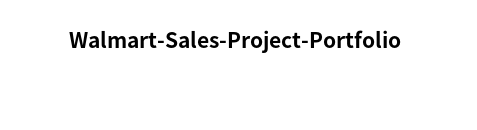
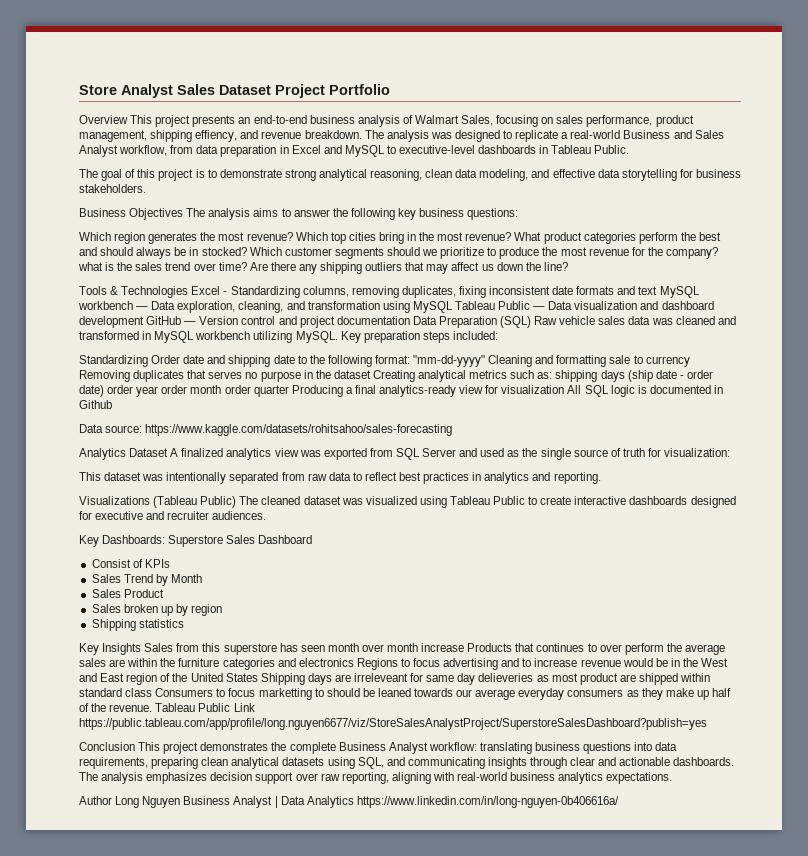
[69,30,401,53] Walmart-Sales-Project-Portfolio -> [79,84,390,98] [79,115,694,127] [79,130,724,142] [79,145,630,157] [79,169,741,181] [79,184,146,193] [79,208,519,220] [79,232,721,244] [79,247,718,259] [78,262,568,274] [79,286,700,298] [78,301,714,313] [79,316,736,328] [79,331,498,343] [79,355,690,367] [79,370,713,382] [79,385,723,397] [79,400,112,409] [79,424,453,436] [79,448,731,460] [79,472,601,484] [79,496,736,508] [79,511,267,520] [79,535,313,547] [91,559,170,568] [91,574,202,586] [91,589,164,598] [91,604,223,616] [91,619,184,631] [79,643,725,655] [79,658,729,670] [79,673,711,685] [79,688,731,700] [79,703,255,712] [79,718,707,730] [79,742,678,754] [79,757,735,769] [79,772,673,784] [79,796,619,808] Store Analyst Sales Dataset Project Portfolio // Overview This project presents an end-to-end business analysis of Walmart Sales, focusing on sales performance, product management, shipping effiency, and revenue breakdown. The analysis was designed to replicate a real-world Business and Sales Analyst workflow, from data preparation in Excel and MySQL to executive-level dashboards in Tableau Public. // The goal of this project is to demonstrate strong analytical reasoning, clean data modeling, and effective data storytelling for business stakeholders. // Business Objectives The analysis aims to answer the following key business questions: // Which region generates the most revenue? Which top cities bring in the most revenue? What product categories perform the best and should always be in stocked? Which customer segments should we prioritize to produce the most revenue for the company? what is the sales trend over time? Are there any shipping outliers that may affect us down the line? // Tools & Technologies Excel - Standardizing columns, removing duplicates, fixing inconsistent date formats and text MySQL workbench — Data exploration, cleaning, and transformation using MySQL Tableau Public — Data visualization and dashboard development GitHub — Version control and project documentation Data Preparation (SQL) Raw vehicle sales data was cleaned and transformed in MySQL workbench utilizing MySQL. Key preparation steps included: // Standardizing Order date and shipping date to the following format: "mm-dd-yyyy" Cleaning and formatting sale to currency Removing duplicates that serves no purpose in the dataset Creating analytical metrics such as: shipping days (ship date - order date) order year order month order quarter Producing a final analytics-ready view for visualization All SQL logic is documented in Github // Data source: https://www.kaggle.com/datasets/rohitsahoo/sales-forecasting // Analytics Dataset A finalized analytics view was exported from SQL Server and used as the single source of truth for visualization: // This dataset was intentionally separated from raw data to reflect best practices in analytics and reporting. // Visualizations (Tableau Public) The cleaned dataset was visualized using Tableau Public to create interactive dashboards designed for executive and recruiter audiences. // Key Dashboards: Superstore Sales Dashboard // Consist of KPIs // Sales Trend by Month // Sales Product // Sales broken up by region // Shipping statistics // Key Insights Sales from this superstore has seen month over month increase Products that continues to over perform the average sales are within the furniture categories and electronics Regions to focus advertising and to increase revenue would be in the West and East region of the United States Shipping days are irreleveant for same day delieveries as most product are shipped within standard class Consumers to focus marketting to should be leaned towards our average everyday consumers as they make up half of the revenue. Tableau Public Link https://public.tableau.com/app/profile/long.nguyen6677/viz/StoreSalesAnalystProject/SuperstoreSalesDashboard?publish=yes // Conclusion This project demonstrates the complete Business Analyst workflow: translating business questions into data requirements, preparing clean analytical datasets using SQL, and communicating insights through clear and actionable dashboards. The analysis emphasizes decision support over raw reporting, aligning with real-world business analytics expectations. // Author Long Nguyen Business Analyst | Data Analytics https://www.linkedin.com/in/long-nguyen-0b406616a/

